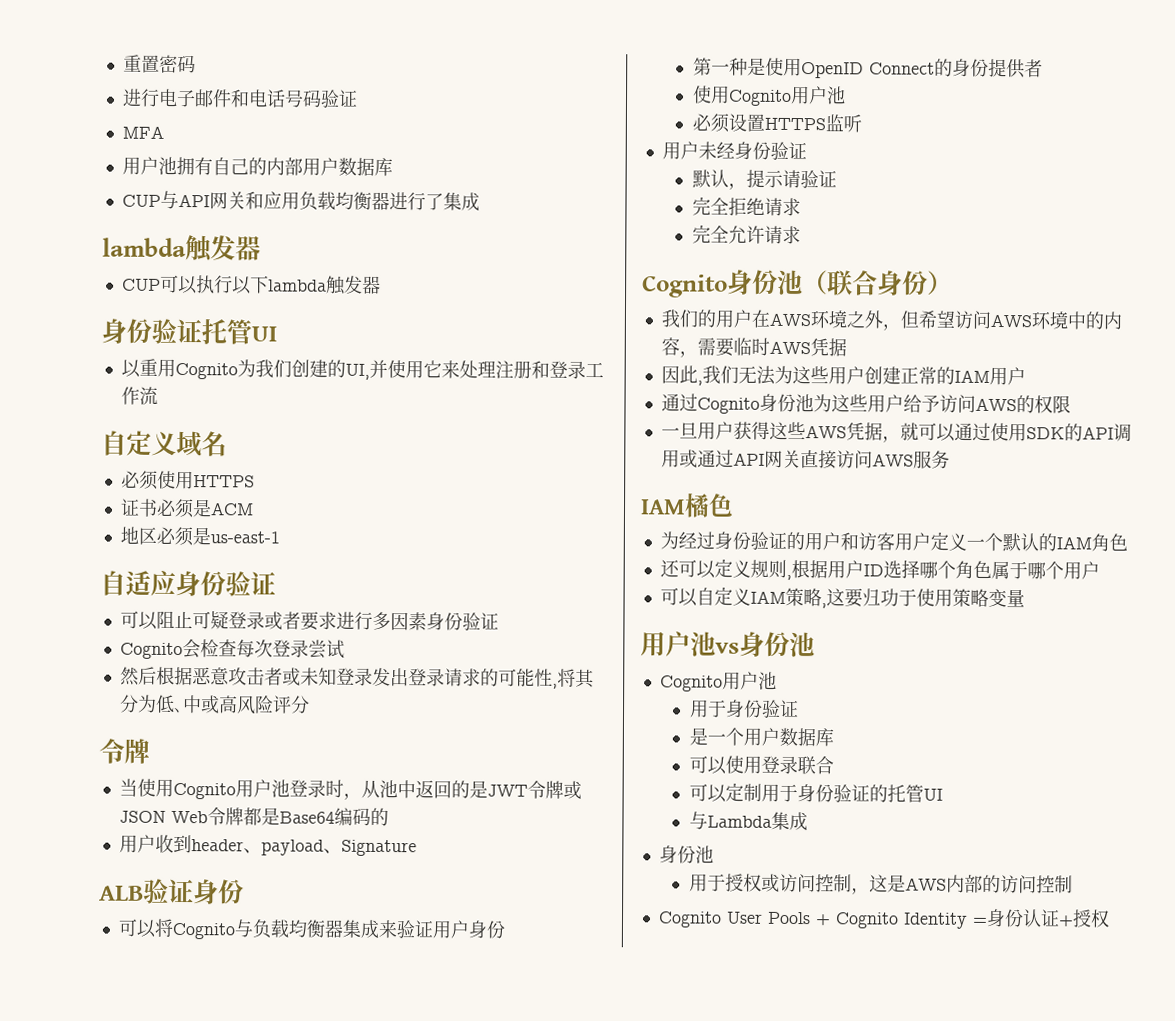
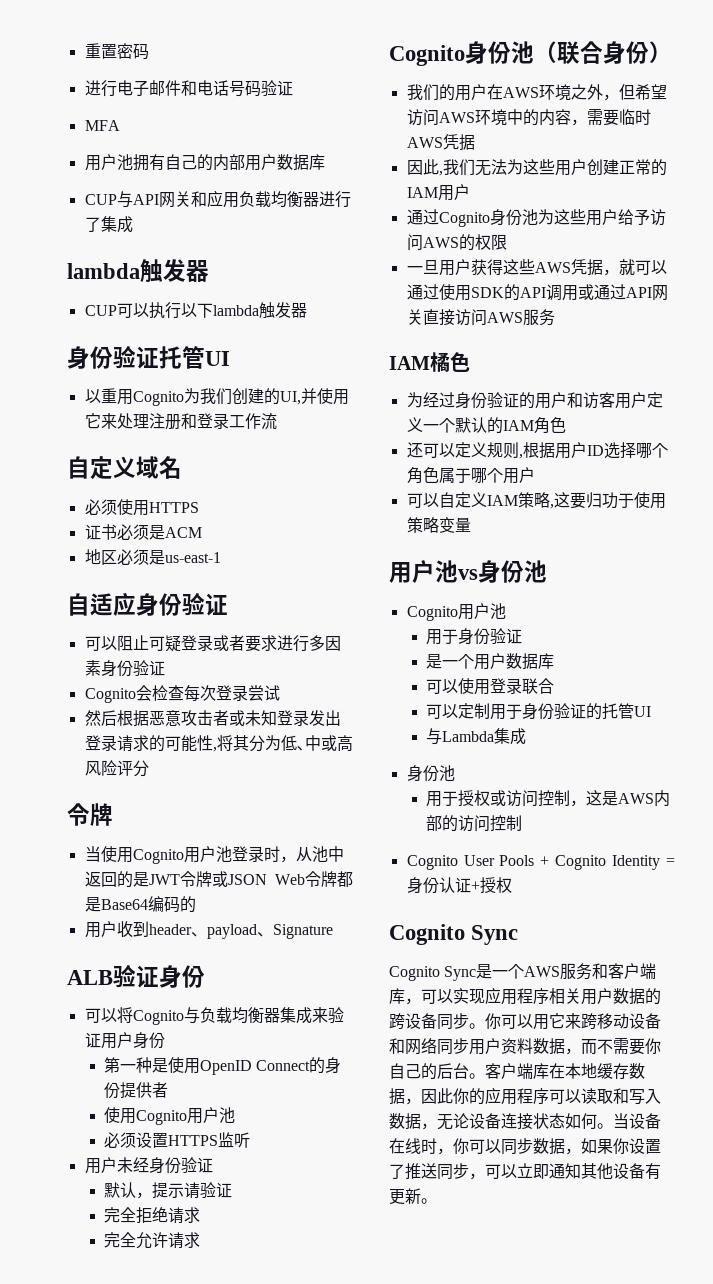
(1110, 918) none -> [389,924,519,945] [389,963,657,981] [389,987,661,1005] [389,1013,661,1030] [389,1037,661,1055] [389,1063,645,1080] [389,1087,661,1105] [389,1113,661,1130] [389,1138,661,1155] [389,1163,661,1180] [389,1188,437,1205] // Cognito Sync // Cognito Sync是一个AWS服务和客户端库，可以实现应用程序相关用户数据的跨设备同步。你可以用它来跨移动设备和网络同步用户资料数据，而不需要你自己的后台。客户端库在本地缓存数据，因此你的应用程序可以读取和写入数据，无论设备连接状态如何。当设备在线时，你可以同步数据，如果你设置了推送同步，可以立即通知其他设备有更新。

